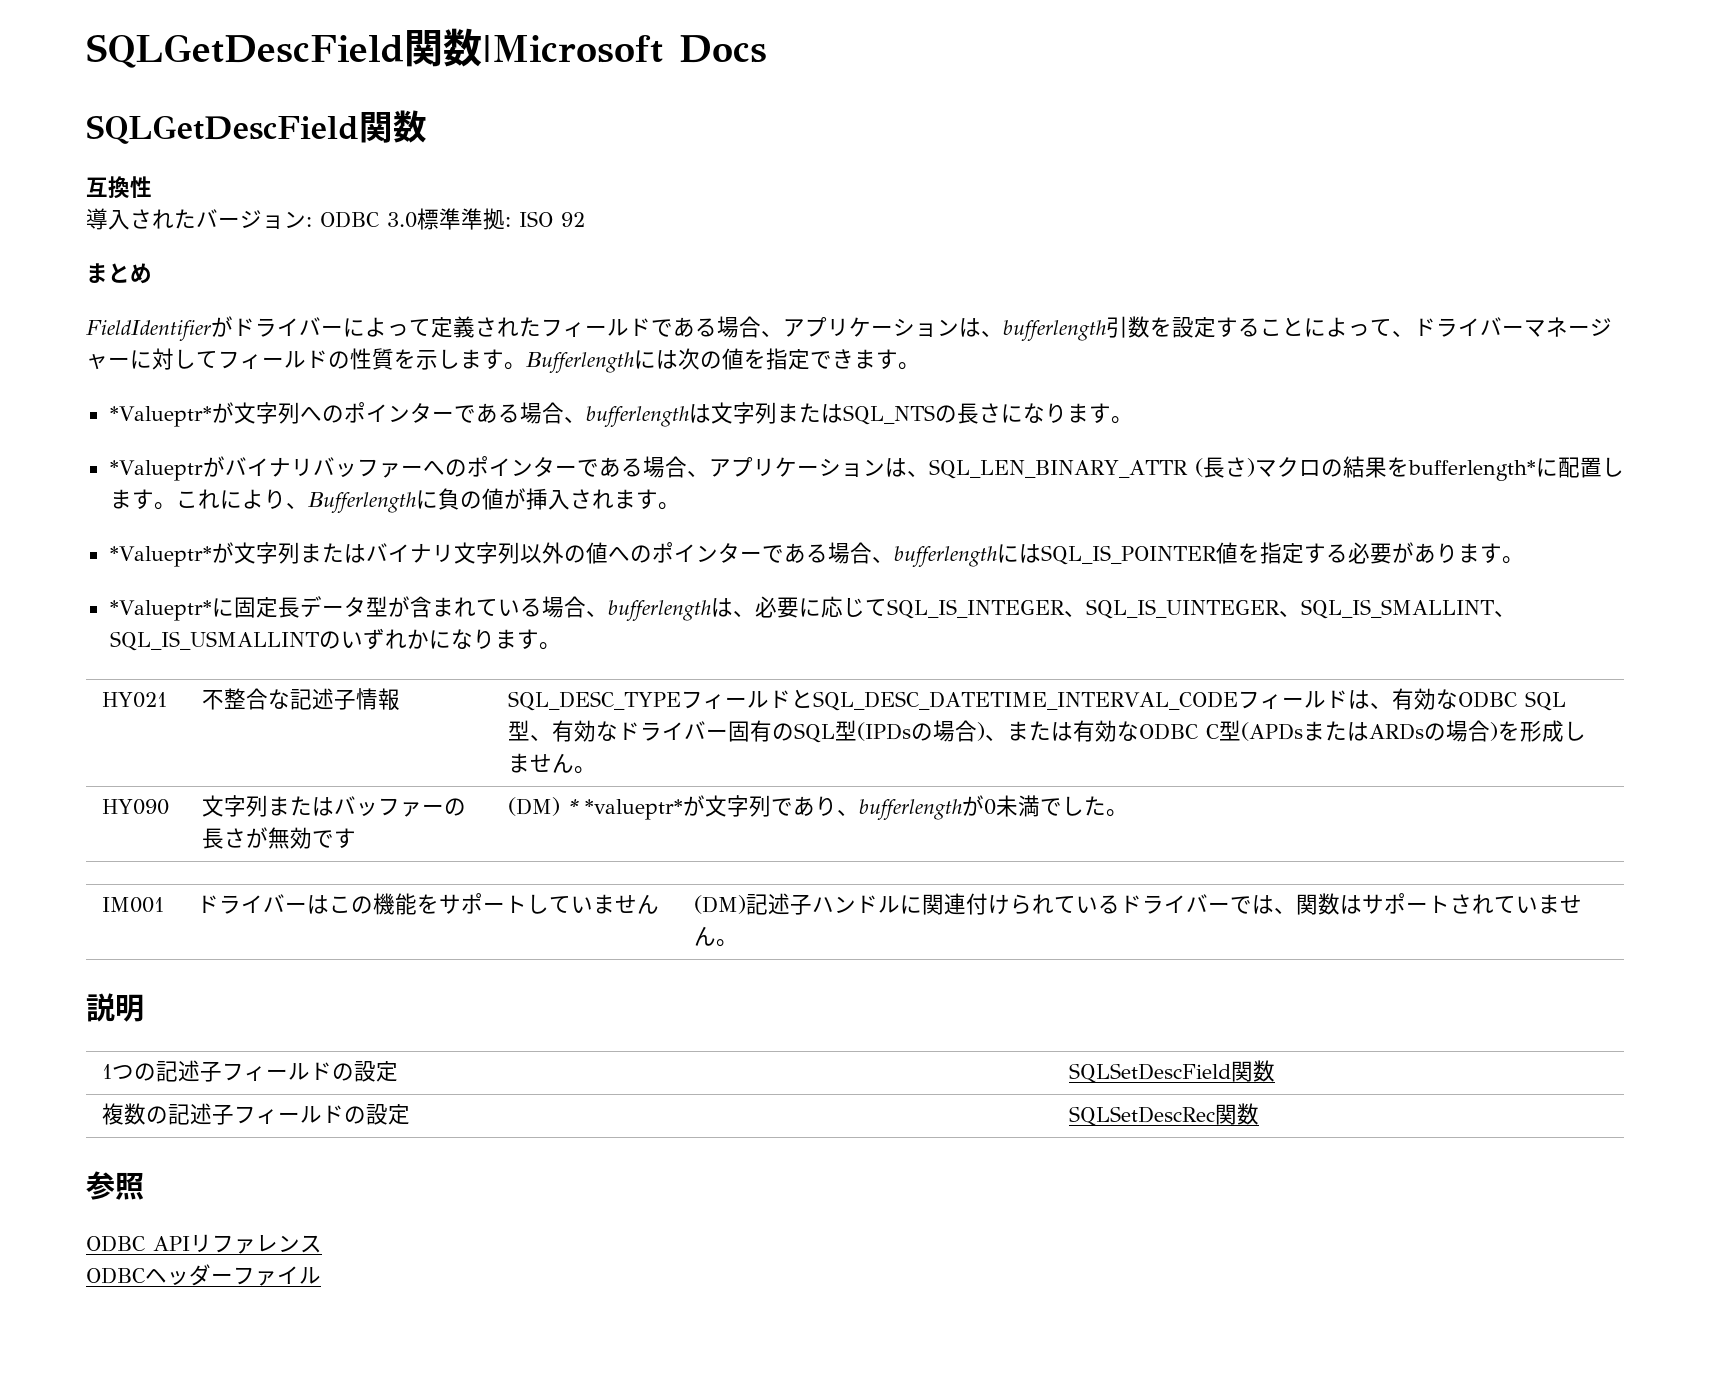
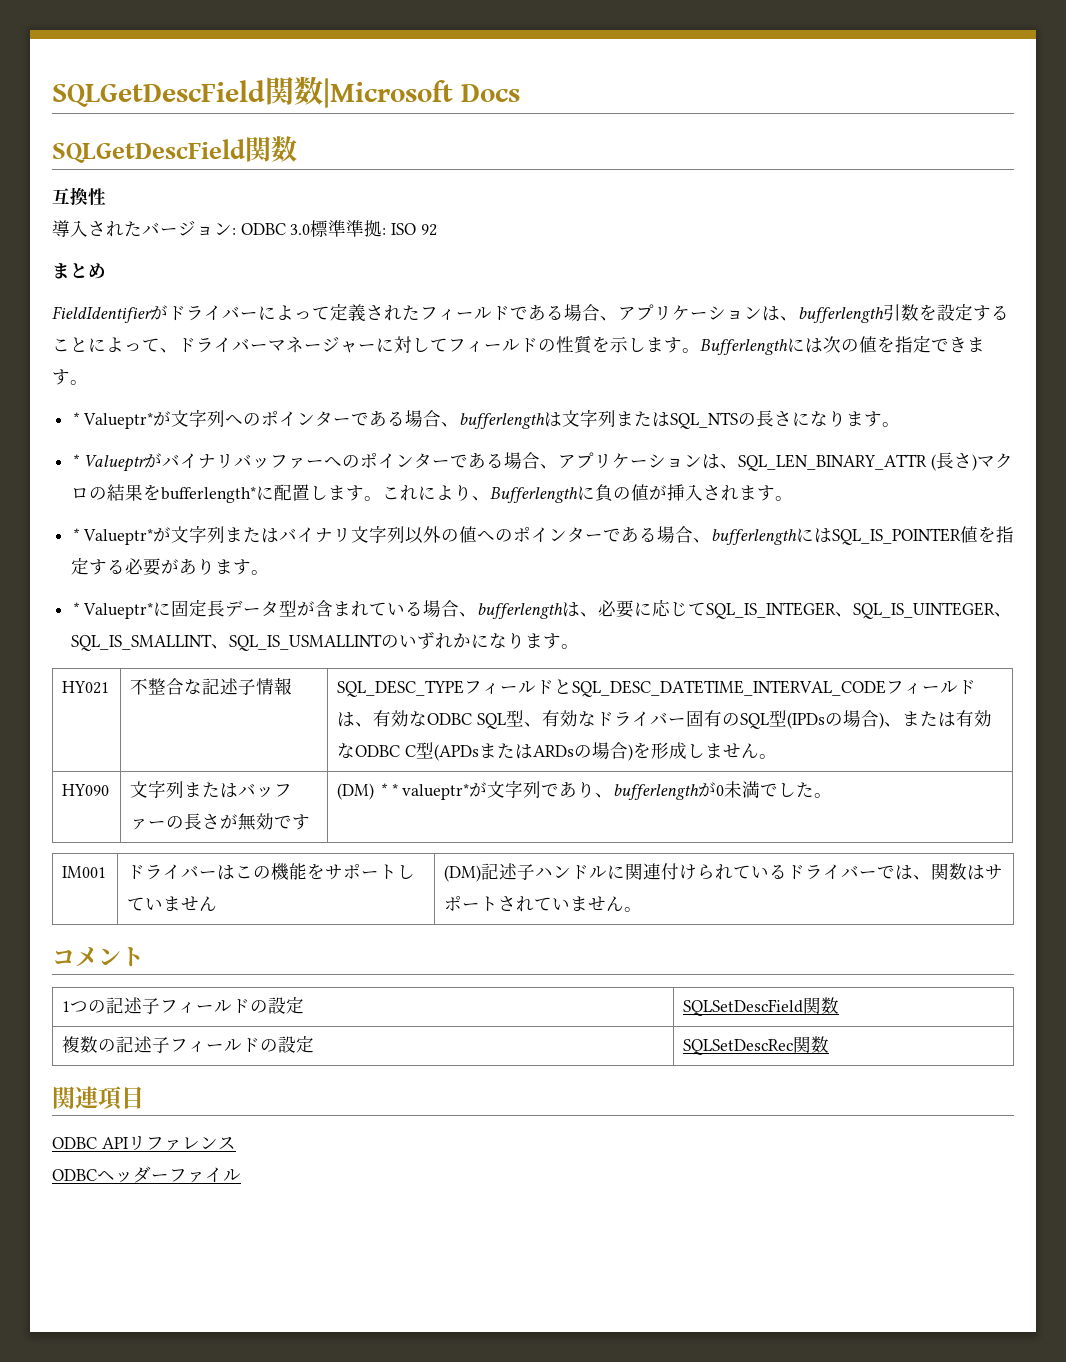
[109,406,212,427] *Valueptr* -> [71,412,153,429] * Valueptr*
[109,460,203,481] *Valueptr -> [71,454,146,472] * Valueptr
[109,546,212,567] *Valueptr* -> [71,528,153,545] * Valueptr*
[109,600,212,621] *Valueptr* -> [71,602,153,619] * Valueptr*
[585,799,684,820] *valueptr* -> [391,783,470,800] * valueptr*
[86,993,144,1022] 説明 -> [52,947,144,967] コメント
[86,1171,144,1200] 参照 -> [52,1086,144,1110] 関連項目

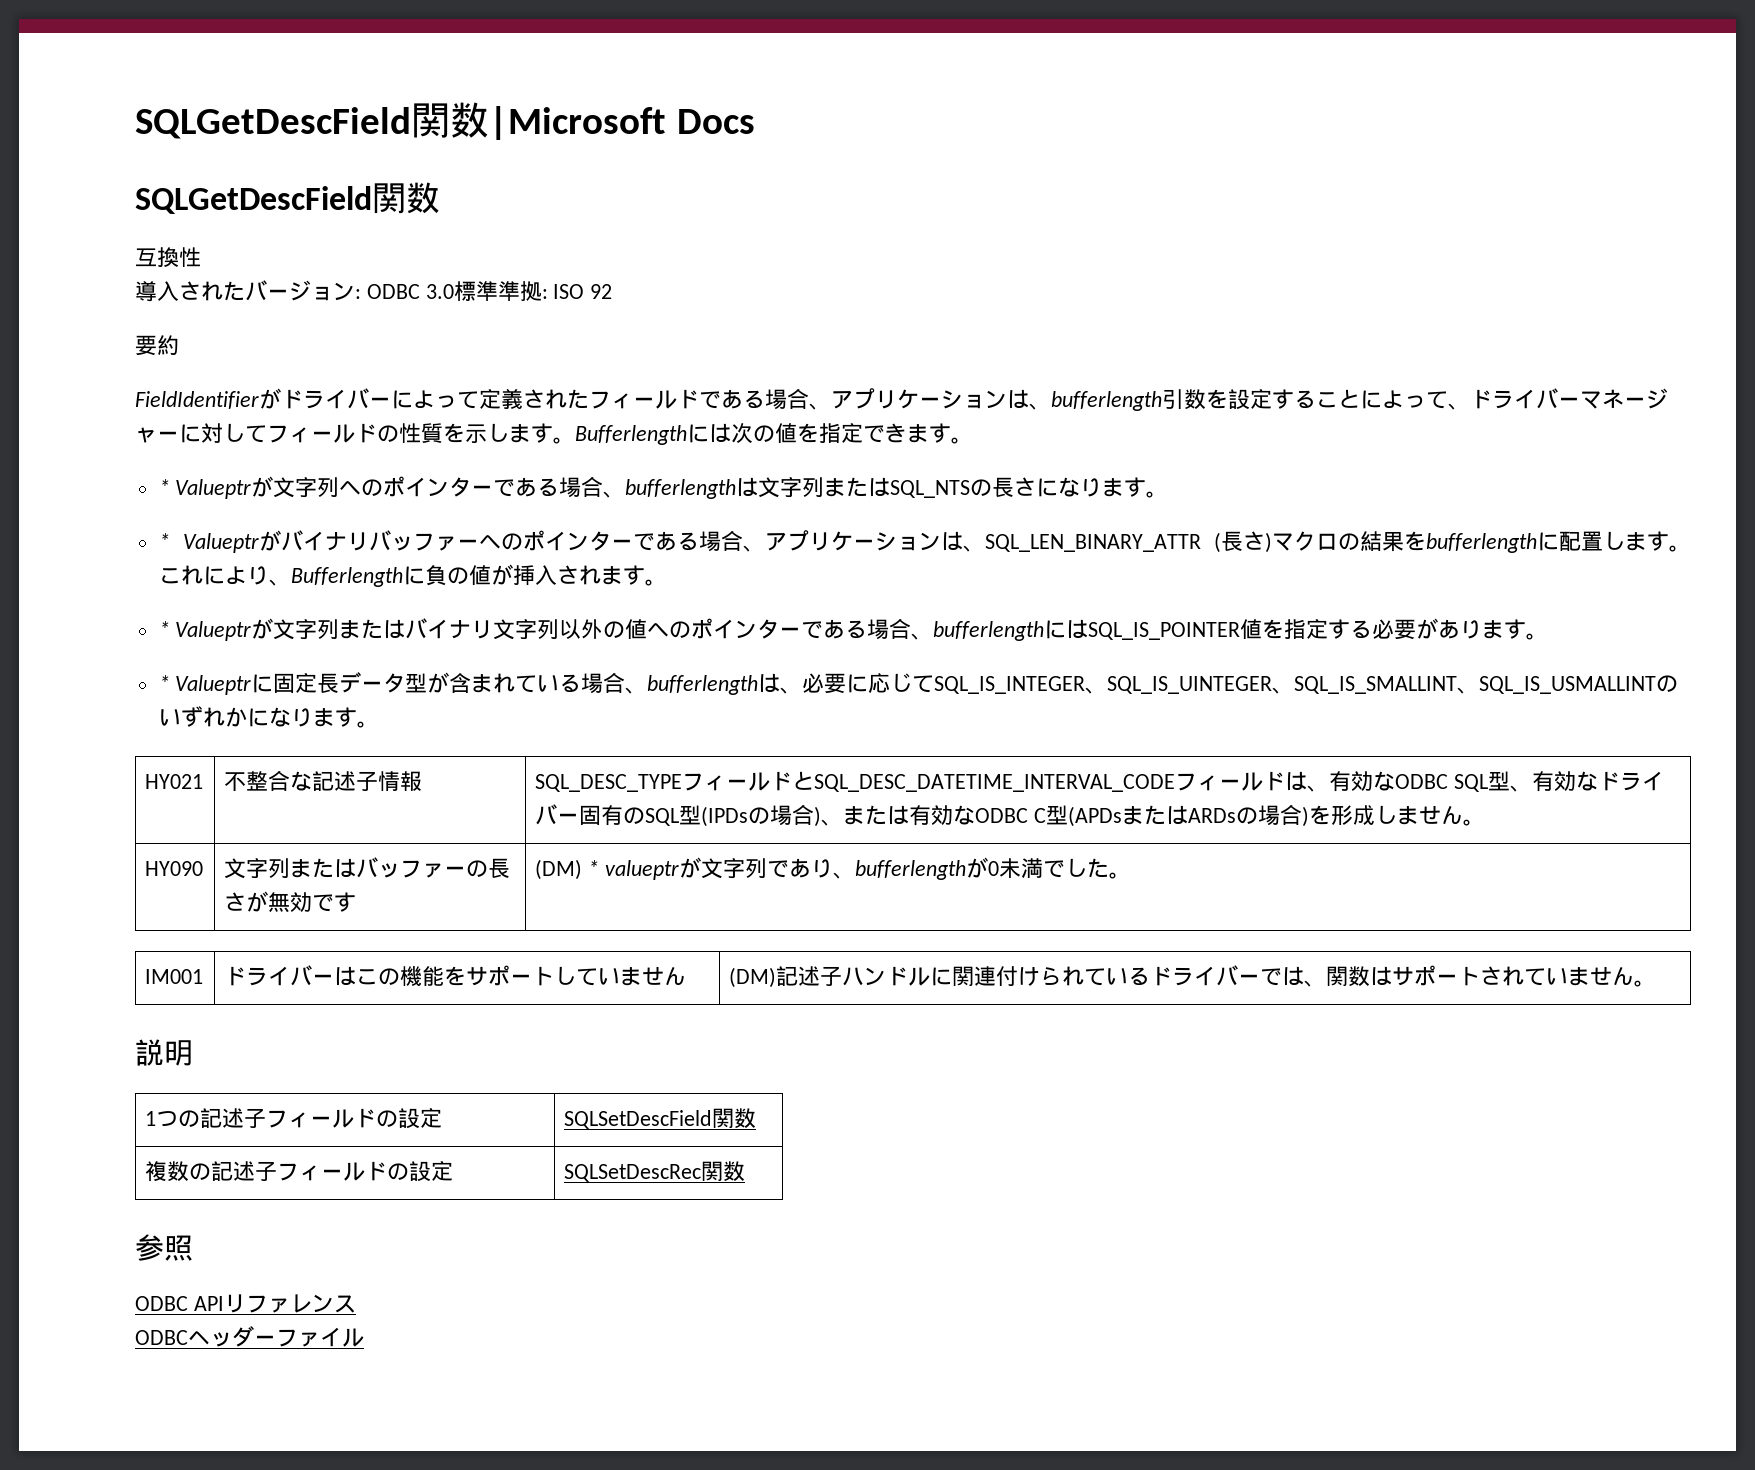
[52,263,106,279] まとめ -> [135,335,179,356] 要約
[82,412,153,429] Valueptr* -> [175,479,252,499] Valueptr
[161,486,257,503] bufferlength* -> [1426,533,1537,553] bufferlength
[82,528,153,545] Valueptr* -> [175,621,252,641] Valueptr
[82,602,153,619] Valueptr* -> [175,675,252,695] Valueptr
[391,783,470,800] * valueptr* -> [604,860,679,880] valueptr
[52,947,144,967] コメント -> [135,1039,193,1066] 説明
[52,1086,144,1110] 関連項目 -> [135,1234,193,1261] 参照

